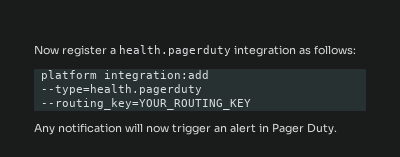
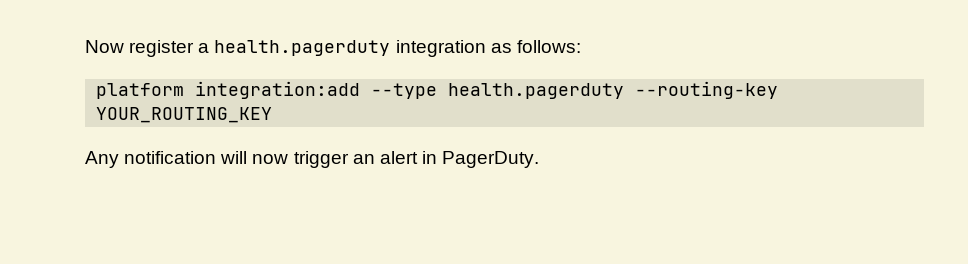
[40,84,202,95] [40,98,251,110] --type=health.pagerduty --routing_key=YOUR_ROUTING_KEY -> [371,81,779,99] [96,107,273,123] --type health.pagerduty --routing-key YOUR_ROUTING_KEY
[272,123,337,135] Pager Duty. -> [442,151,540,168] PagerDuty.

